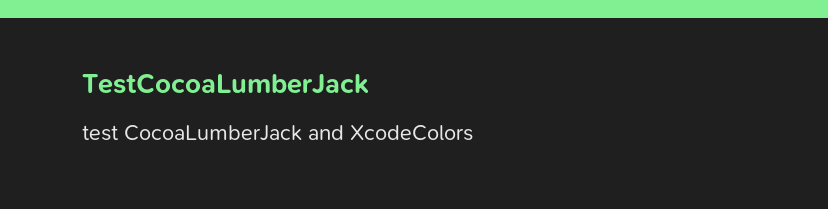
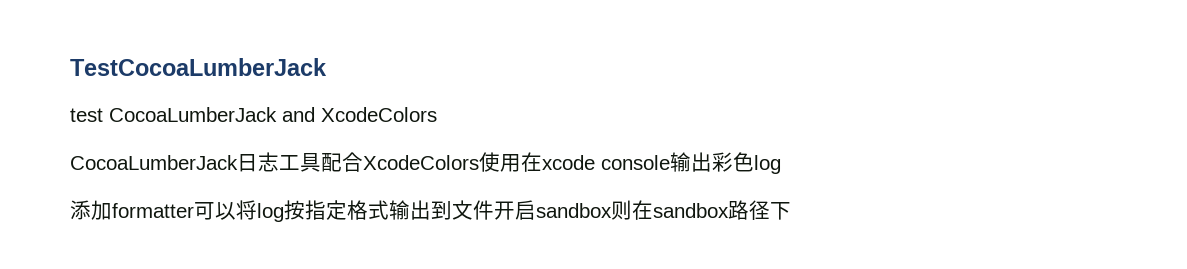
(473, 133) none -> [70,152,781,174] [70,200,791,222] // CocoaLumberJack日志工具配合XcodeColors使用在xcode console输出彩色log // 添加formatter可以将log按指定格式输出到文件开启sandbox则在sandbox路径下

